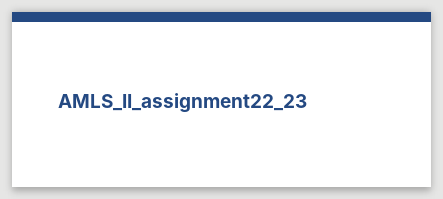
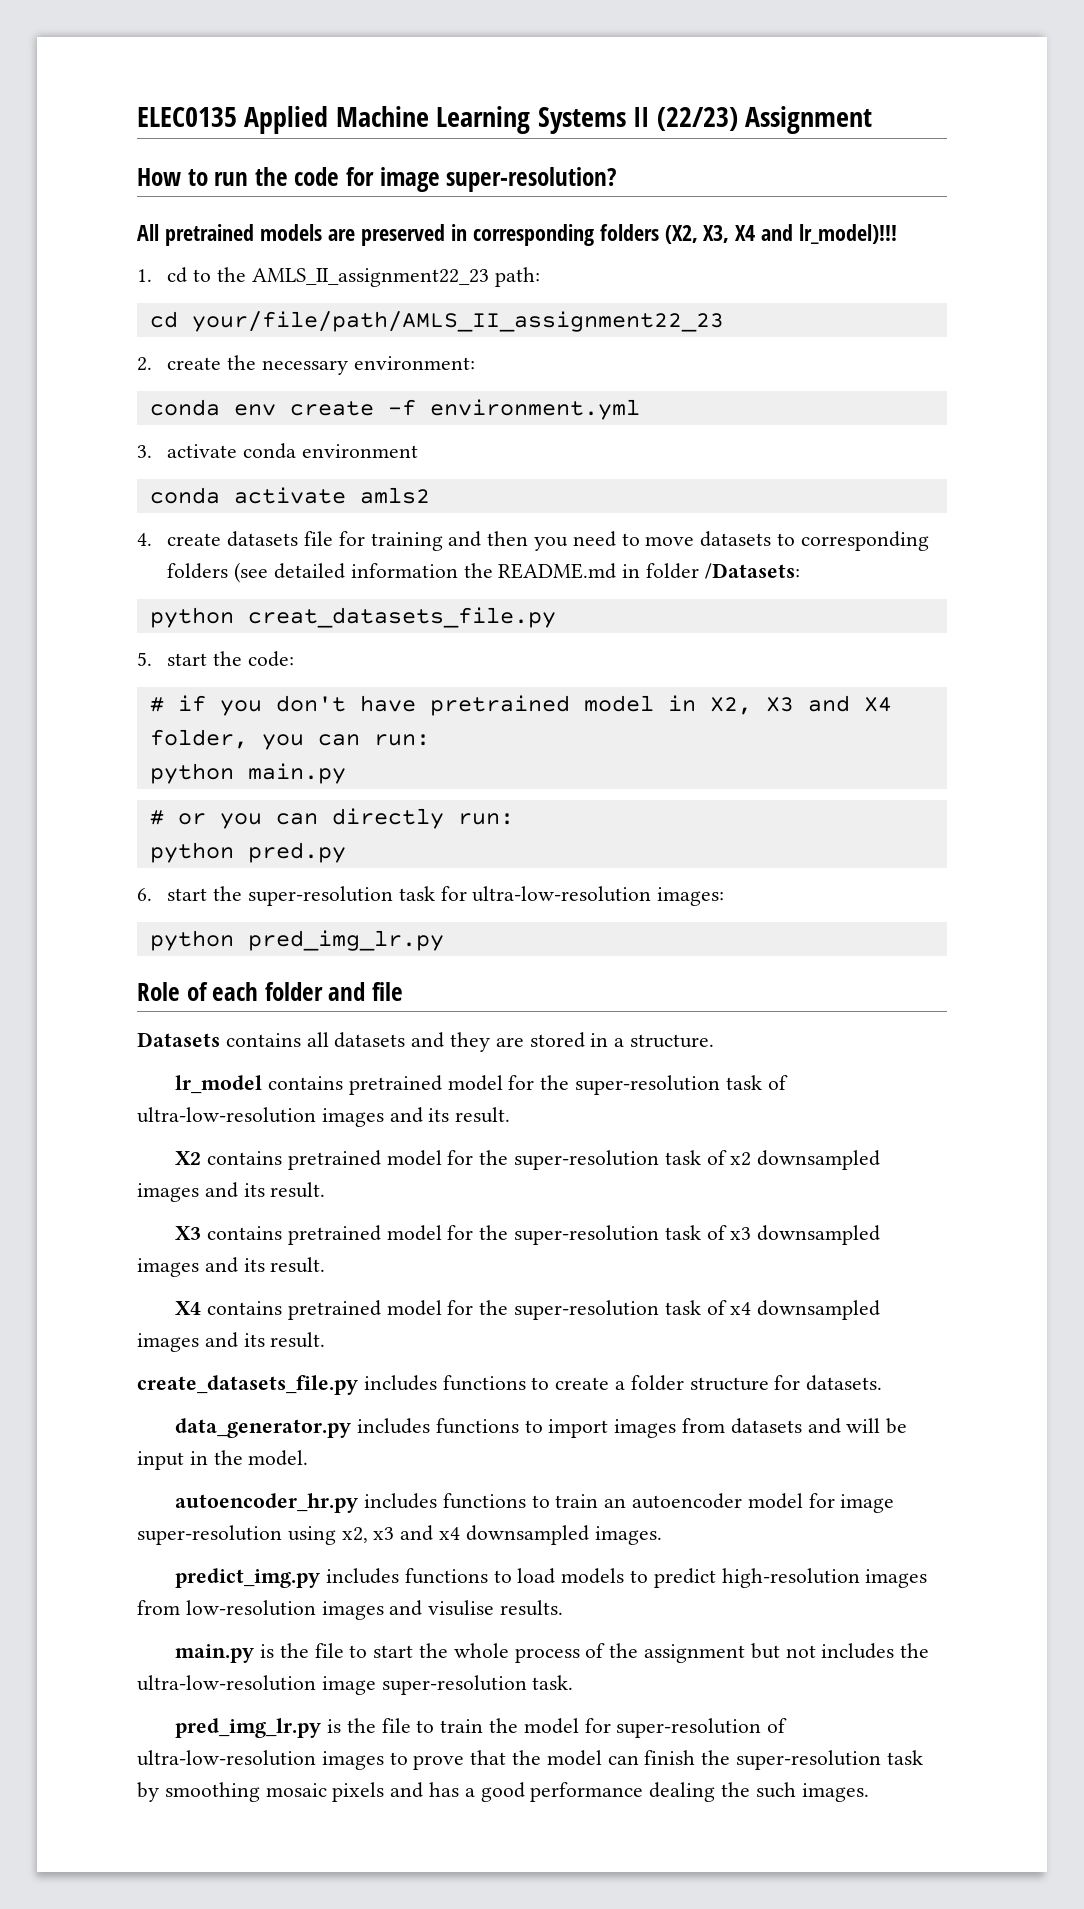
[58,93,307,113] AMLS_II_assignment22_23 -> [137,106,872,134] [137,167,618,192] [137,224,898,246] [137,267,540,287] [149,311,724,332] [137,355,475,375] [149,399,640,420] [137,443,419,459] [149,487,430,504] [137,531,929,551] [167,562,800,583] [149,607,556,628] [137,651,295,667] [149,695,892,716] [149,729,430,750] [149,763,346,784] [149,808,514,829] [149,842,346,863] [137,886,725,906] [149,930,444,951] [137,982,404,1001] [137,1032,715,1052] [175,1075,788,1095] [137,1107,511,1127] [175,1150,881,1170] [137,1182,326,1202] [175,1225,881,1245] [137,1257,326,1277] [175,1300,881,1320] [137,1332,326,1352] [137,1375,883,1395] [175,1418,908,1438] [137,1450,309,1470] [175,1493,895,1513] [137,1525,662,1545] [175,1568,928,1588] [137,1600,564,1620] [175,1643,930,1663] [137,1675,574,1695] [175,1718,788,1738] [137,1750,923,1770] [137,1782,869,1802] ELEC0135 Applied Machine Learning Systems II (22/23) Assignment // How to run the code for image super-resolution? // All pretrained models are preserved in corresponding folders (X2, X3, X4 and lr_model)!!! // 1. cd to the AMLS_II_assignment22_23 path: // cd your/file/path/AMLS_II_assignment22_23 // 2. create the necessary environment: // conda env create -f environment.yml // 3. activate conda environment // conda activate amls2 // 4. create datasets file for training and then you need to move datasets to corresponding folders (see detailed information the README.md in folder /Datasets: // python creat_datasets_file.py // 5. start the code: // # if you don't have pretrained model in X2, X3 and X4 folder, you can run: // python main.py // # or you can directly run: // python pred.py // 6. start the super-resolution task for ultra-low-resolution images: // python pred_img_lr.py // Role of each folder and file // Datasets contains all datasets and they are stored in a structure. // lr_model contains pretrained model for the super-resolution task of ultra-low-resolution images and its result. // X2 contains pretrained model for the super-resolution task of x2 downsampled images and its result. // X3 contains pretrained model for the super-resolution task of x3 downsampled images and its result. // X4 contains pretrained model for the super-resolution task of x4 downsampled images and its result. // create_datasets_file.py includes functions to create a folder structure for datasets. // data_generator.py includes functions to import images from datasets and will be input in the model. // autoencoder_hr.py includes functions to train an autoencoder model for image super-resolution using x2, x3 and x4 downsampled images. // predict_img.py includes functions to load models to predict high-resolution images from low-resolution images and visulise results. // main.py is the file to start the whole process of the assignment but not includes the ultra-low-resolution image super-resolution task. // pred_img_lr.py is the file to train the model for super-resolution of ultra-low-resolution images to prove that the model can finish the super-resolution task by smoothing mosaic pixels and has a good performance dealing the such images.

